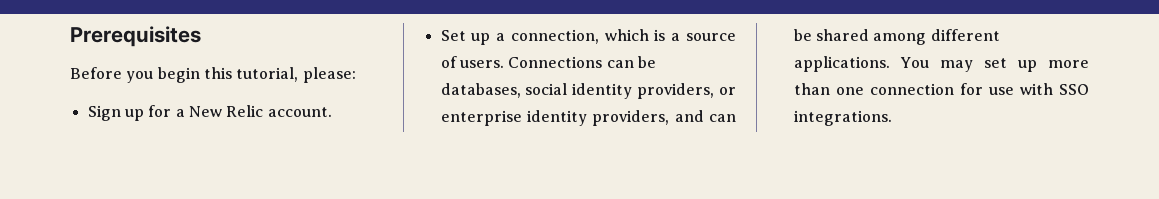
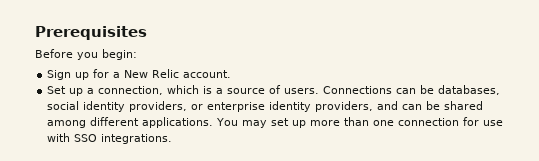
[157,67,356,83] begin this tutorial, please: -> [102,49,137,60] begin:

